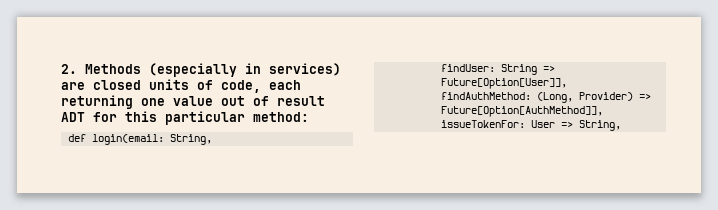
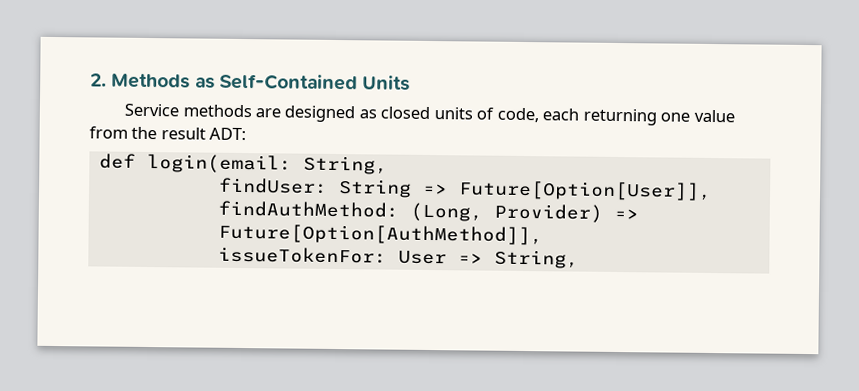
[149,63,341,77] [61,82,85,90] (especially in services) are -> [194,73,411,91] [124,103,377,123] as Self-Contained Units // Service methods are designed as
[221,96,325,106] [61,111,309,125] out of result ADT for this particular method: -> [89,126,247,141] from the result ADT:

